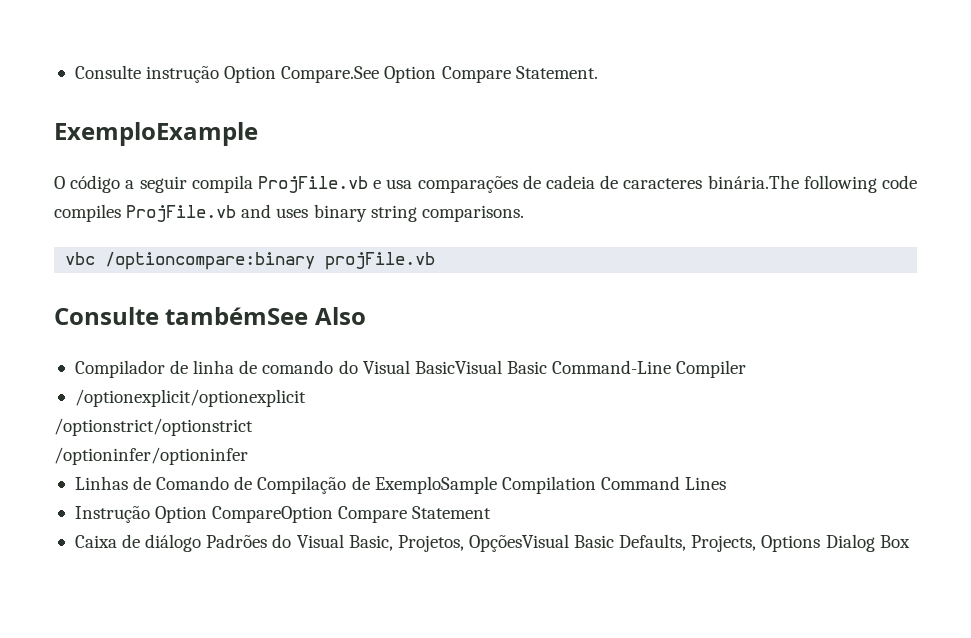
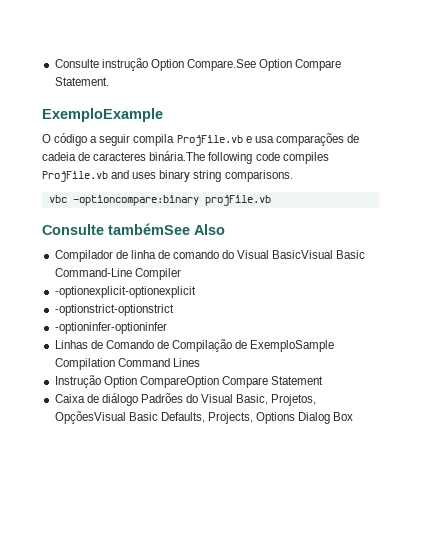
[105,252,316,270] /optioncompare:binary -> [72,195,199,206] -optioncompare:binary
[74,389,306,407] [54,418,253,436] [54,447,248,465] /optionexplicit/optionexplicit // /optionstrict/optionstrict // /optioninfer/optioninfer -> [54,286,196,298] [54,304,174,316] [54,322,167,334] -optionexplicit-optionexplicit // -optionstrict-optionstrict // -optioninfer-optioninfer

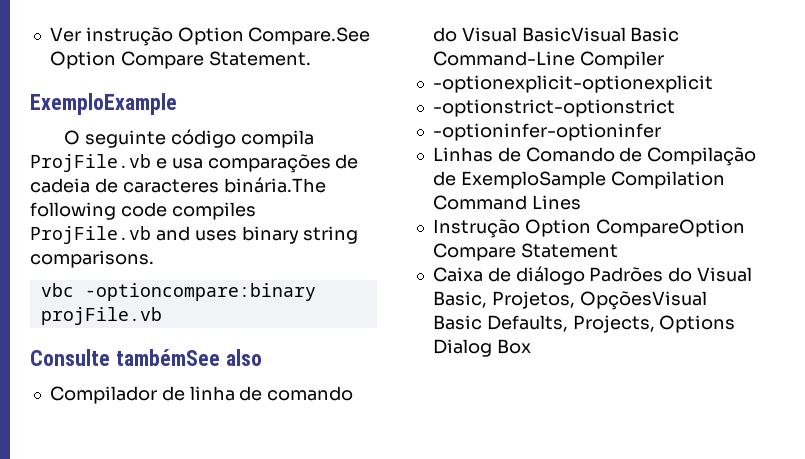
[54,59,99,68] Consulte -> [49,27,81,42] Ver
[54,133,131,146] código a seguir -> [84,129,236,148] seguinte código
[194,224,225,235] Also -> [225,349,262,366] also

